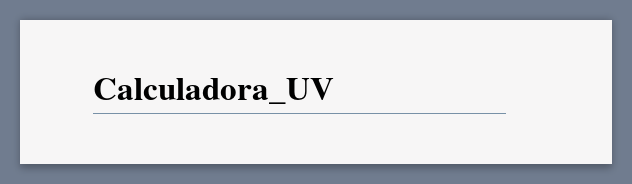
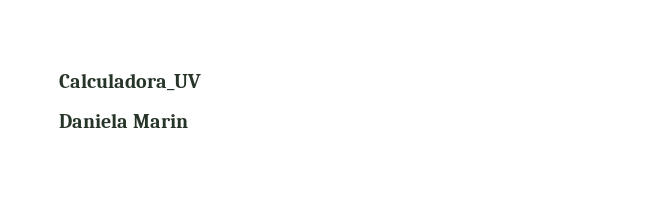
(334, 91) none -> [59,113,189,128] // Daniela Marin

